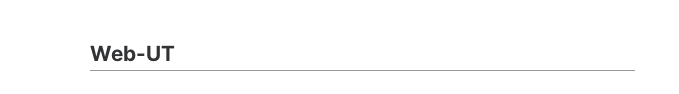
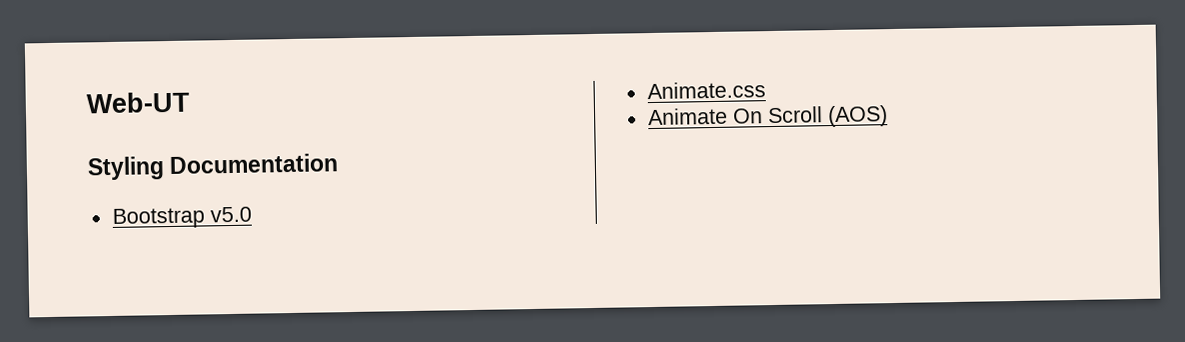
(175, 53) none -> [87,153,339,181] [111,206,252,229] [646,81,766,100] [646,105,888,128] // Styling Documentation // Bootstrap v5.0 // Animate.css // Animate On Scroll (AOS)

